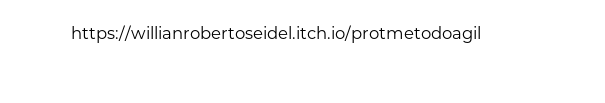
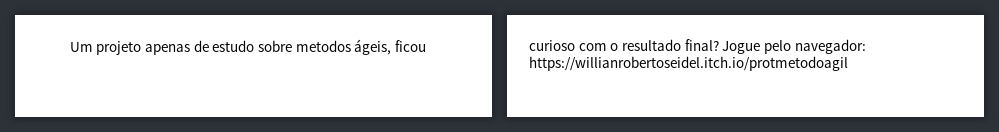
(71, 34) none -> [69,39,866,55] Um projeto apenas de estudo sobre metodos ágeis, ficou curioso com o resultado final? Jogue pelo navegador:

